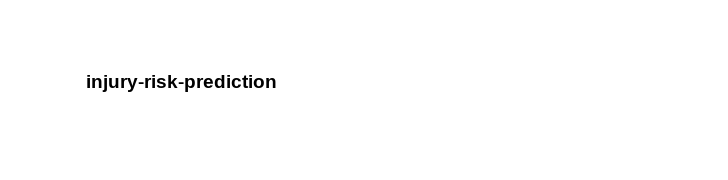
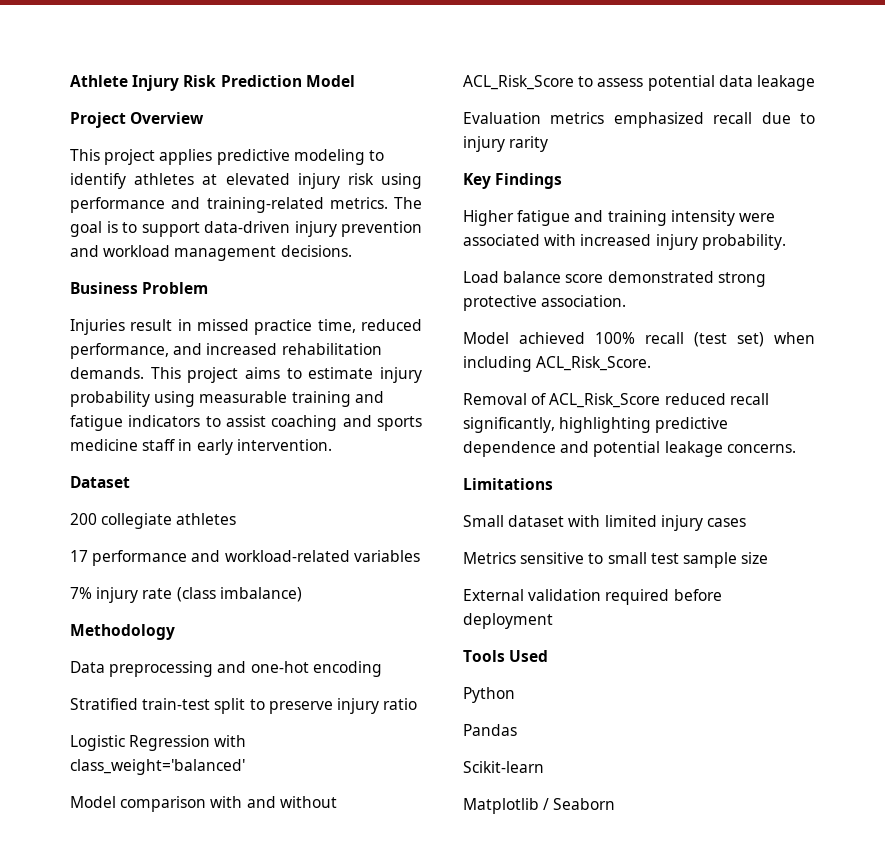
[86,75,277,92] injury-risk-prediction -> [70,75,355,91] [70,112,205,128] [70,149,384,165] [70,173,422,189] [70,197,422,213] [70,221,422,237] [70,245,352,261] [70,282,209,294] [70,319,422,335] [70,343,382,359] [70,367,422,383] [70,391,384,407] [70,415,422,431] [70,439,332,455] [70,476,130,488] [70,513,237,529] [70,550,420,566] [70,587,302,603] [70,624,175,640] [70,661,382,677] [70,698,418,714] [70,735,247,751] [70,759,245,775] [70,796,337,812] [463,75,815,91] [463,112,815,128] [463,136,549,152] [463,173,563,189] [463,210,775,226] [463,234,786,250] [463,271,766,287] [463,295,627,311] [463,332,815,347] [463,356,652,372] [463,393,769,408] [463,417,729,433] [463,441,796,457] [463,478,553,490] [463,515,746,531] [463,552,769,568] [463,589,722,605] [463,613,553,629] [463,650,549,662] [463,687,515,703] [463,724,517,736] [463,761,544,773] [463,798,616,814] Athlete Injury Risk Prediction Model // Project Overview // This project applies predictive modeling to identify athletes at elevated injury risk using performance and training-related metrics. The goal is to support data-driven injury prevention and workload management decisions. // Business Problem // Injuries result in missed practice time, reduced performance, and increased rehabilitation demands. This project aims to estimate injury probability using measurable training and fatigue indicators to assist coaching and sports medicine staff in early intervention. // Dataset // 200 collegiate athletes // 17 performance and workload-related variables // 7% injury rate (class imbalance) // Methodology // Data preprocessing and one-hot encoding // Stratified train-test split to preserve injury ratio // Logistic Regression with class_weight='balanced' // Model comparison with and without ACL_Risk_Score to assess potential data leakage // Evaluation metrics emphasized recall due to injury rarity // Key Findings // Higher fatigue and training intensity were associated with increased injury probability. // Load balance score demonstrated strong protective association. // Model achieved 100% recall (test set) when including ACL_Risk_Score. // Removal of ACL_Risk_Score reduced recall significantly, highlighting predictive dependence and potential leakage concerns. // Limitations // Small dataset with limited injury cases // Metrics sensitive to small test sample size // External validation required before deployment // Tools Used // Python // Pandas // Scikit-learn // Matplotlib / Seaborn

